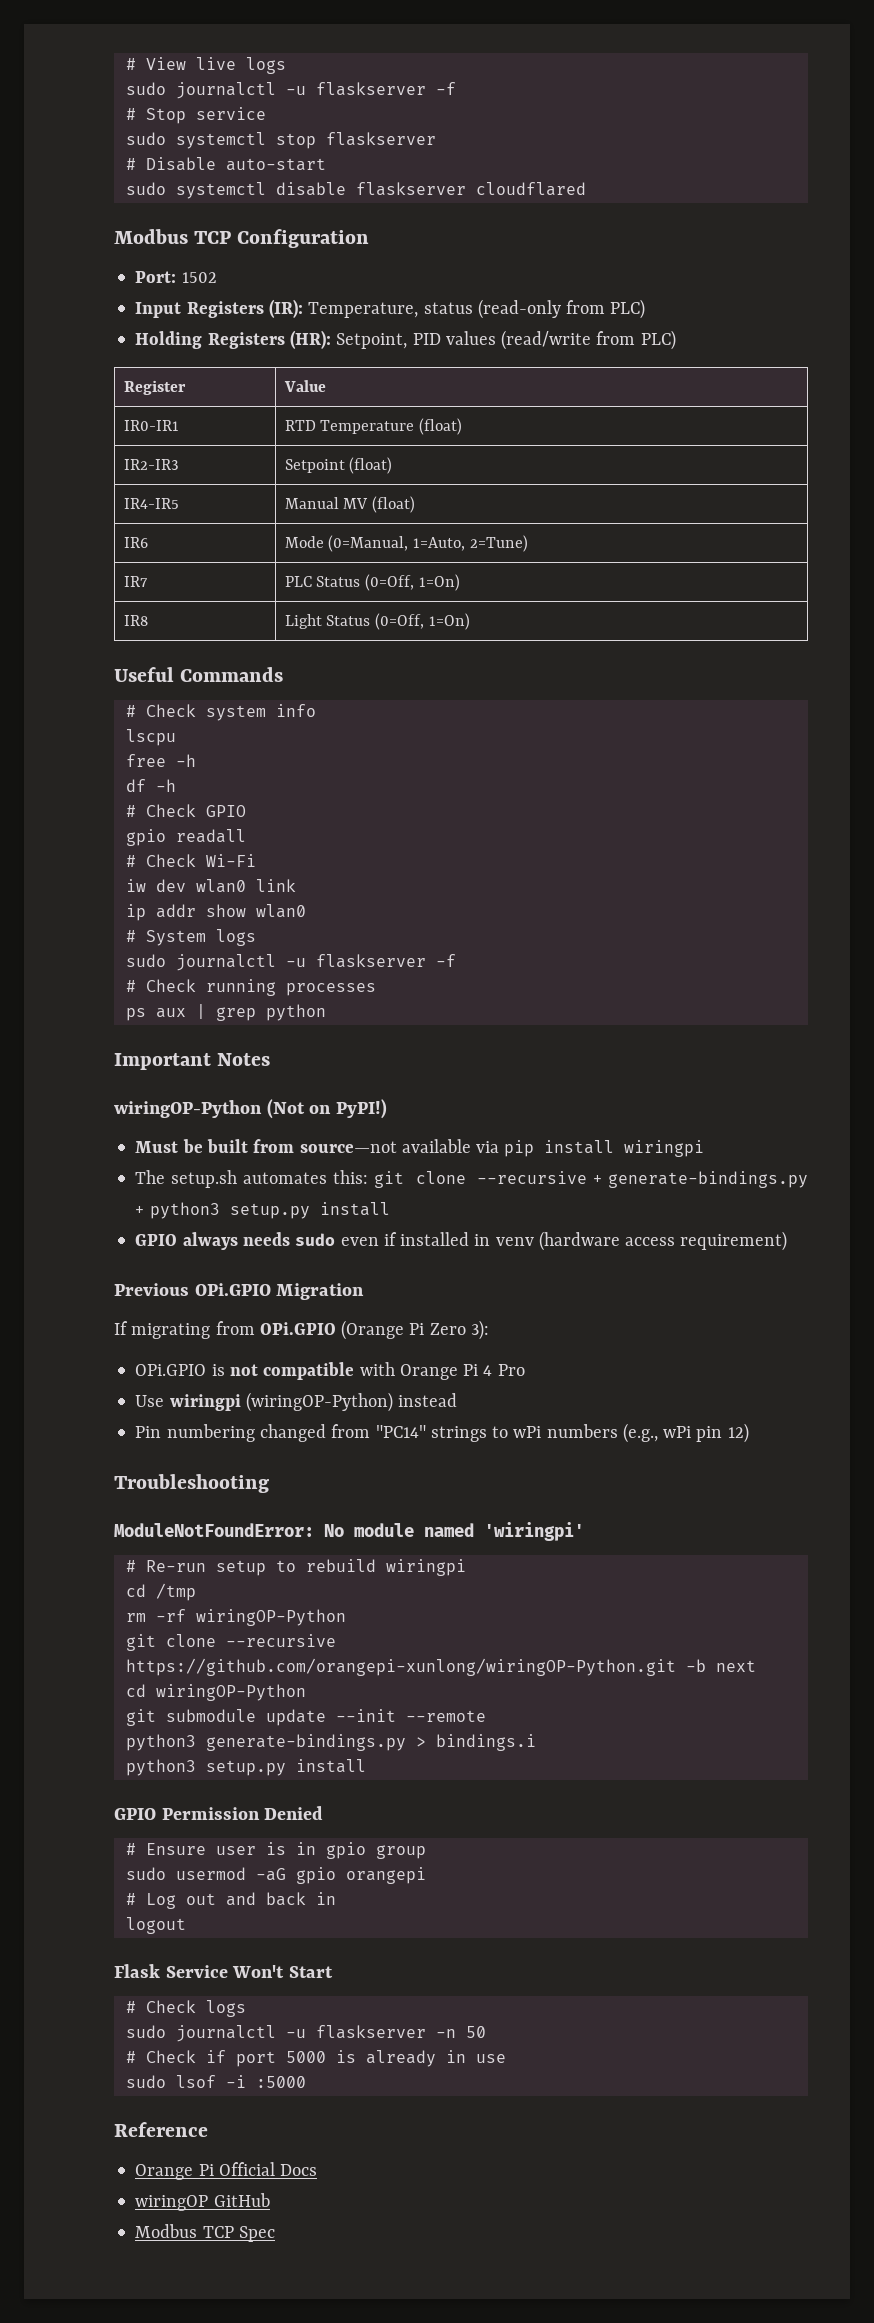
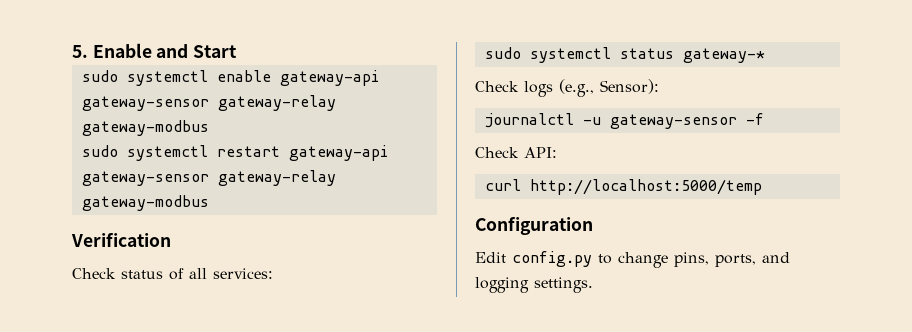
[125,57,286,74] [125,82,456,99] [125,107,266,124] [125,132,436,149] [125,157,326,171] [125,182,586,199] [114,229,370,248] [135,271,217,283] [135,299,646,319] [135,330,676,350] [123,380,186,395] [283,380,326,392] [123,420,179,431] [284,418,463,435] [123,459,179,470] [284,457,393,474] [123,498,179,509] [284,496,416,513] [123,537,148,548] [284,535,528,552] [123,576,148,587] [284,574,460,591] [123,615,148,626] [284,613,470,630] [114,667,284,682] [125,704,316,721] [125,729,176,746] [125,754,196,767] [125,779,176,792] [125,804,246,817] [125,829,246,846] [125,854,256,867] [125,879,296,893] [125,904,306,921] [125,929,256,946] [125,954,456,971] [125,979,376,996] [125,1004,326,1021] [114,1053,271,1070] [114,1099,388,1119] [135,1139,705,1157] [135,1170,808,1188] [135,1202,390,1219] [135,1231,788,1251] [114,1283,365,1300] [114,1320,489,1340] [135,1362,525,1380] [135,1392,458,1412] [135,1423,749,1443] [114,1474,269,1493] [114,1522,584,1541] [125,1559,466,1576] [125,1583,196,1601] [125,1609,346,1626] [125,1634,336,1651] [125,1658,756,1676] [125,1684,306,1701] [125,1709,486,1726] [125,1734,536,1751] [125,1759,366,1776] [114,1806,324,1820] [125,1842,426,1859] [125,1867,426,1884] [125,1892,336,1909] [125,1917,186,1934] [114,1964,334,1978] [125,2000,246,2017] [125,2025,486,2042] [125,2050,506,2067] [125,2075,306,2088] [114,2122,208,2137] [135,2162,318,2180] [135,2193,270,2211] [135,2224,275,2242] # View live logs // sudo journalctl -u flaskserver -f // # Stop service // sudo systemctl stop flaskserver // # Disable auto-start // sudo systemctl disable flaskserver cloudflared // Modbus TCP Configuration // Port: 1502 // Input Registers (IR): Temperature, status (read-only from PLC) // Holding Registers (HR): Setpoint, PID values (read/write from PLC) // Register | Value // IR0-IR1 | RTD Temperature (float) // IR2-IR3 | Setpoint (float) // IR4-IR5 | Manual MV (float) // IR6 | Mode (0=Manual, 1=Auto, 2=Tune) // IR7 | PLC Status (0=Off, 1=On) // IR8 | Light Status (0=Off, 1=On) // Useful Commands // # Check system info // lscpu // free -h // df -h // # Check GPIO // gpio readall // # Check Wi-Fi // iw dev wlan0 link // ip addr show wlan0 // # System logs // sudo journalctl -u flaskserver -f // # Check running processes // ps aux | grep python // Important Notes // wiringOP-Python (Not on PyPI!) // Must be built from source—not available via pip install wiringpi // The setup.sh automates this: git clone --recursive + generate-bindings.py + python3 setup.py install // GPIO always needs sudo even if installed in venv (hardware access requirement) // Previous OPi.GPIO Migration // If migrating from OPi.GPIO (Orange Pi Zero 3): // OPi.GPIO is not compatible with Orange Pi 4 Pro // Use wiringpi (wiringOP-Python) instead // Pin numbering changed from "PC14" strings to wPi numbers (e.g., wPi pin 12) // Troubleshooting // ModuleNotFoundError: No module named 'wiringpi' // # Re-run setup to rebuild wiringpi // cd /tmp // rm -rf wiringOP-Python // git clone --recursive https://github.com/orangepi-xunlong/wiringOP-Python.git -b next // cd wiringOP-Python // git submodule update --init --remote // python3 generate-bindings.py > bindings.i // python3 setup.py install // GPIO Permission Denied // # Ensure user is in gpio group // sudo usermod -aG gpio orangepi // # Log out and back in // logout // Flask Service Won't Start // # Check logs // sudo journalctl -u flaskserver -n 50 // # Check if port 5000 is already in use // sudo lsof -i :5000 // Reference // Orange Pi Official Docs // wiringOP GitHub // Modbus TCP Spec -> [72,43,238,58] [81,70,379,86] [81,95,336,111] [81,120,209,136] [81,145,388,161] [81,170,336,186] [81,195,209,211] [71,232,171,247] [72,268,273,280] [484,47,765,63] [475,79,659,97] [484,113,764,129] [475,147,557,158] [484,179,762,195] [475,216,593,235] [475,251,790,268] [475,277,593,293] 5. Enable and Start // sudo systemctl enable gateway-api gateway-sensor gateway-relay gateway-modbus // sudo systemctl restart gateway-api gateway-sensor gateway-relay gateway-modbus // Verification // Check status of all services: // sudo systemctl status gateway-* // Check logs (e.g., Sensor): // journalctl -u gateway-sensor -f // Check API: // curl http://localhost:5000/temp // Configuration // Edit config.py to change pins, ports, and logging settings.

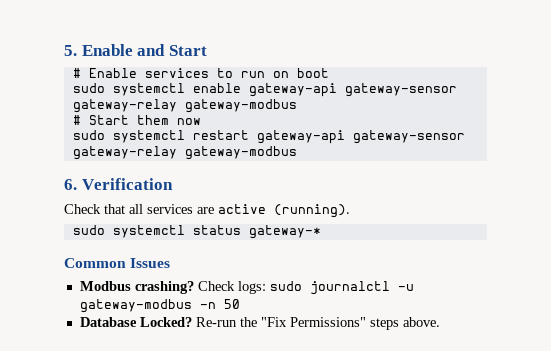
(238, 51) none -> [72,68,329,78] // # Enable services to run on boot
(209, 128) none -> [72,115,201,125] // # Start them now
(209, 203) none -> [64,179,77,190] 6.
[121,268,273,280] [484,47,765,63] [475,79,659,97] [484,113,764,129] [475,147,557,158] [484,179,762,195] [475,216,593,235] [475,251,790,268] [475,277,593,293] status of all services: // sudo systemctl status gateway-* // Check logs (e.g., Sensor): // journalctl -u gateway-sensor -f // Check API: // curl http://localhost:5000/temp // Configuration // Edit config.py to change pins, ports, and logging settings. -> [104,204,350,218] [72,225,321,239] [64,258,171,268] [79,281,414,295] [79,299,240,313] [79,317,440,330] that all services are active (running). // sudo systemctl status gateway-* // Common Issues // Modbus crashing? Check logs: sudo journalctl -u gateway-modbus -n 50 // Database Locked? Re-run the "Fix Permissions" steps above.

